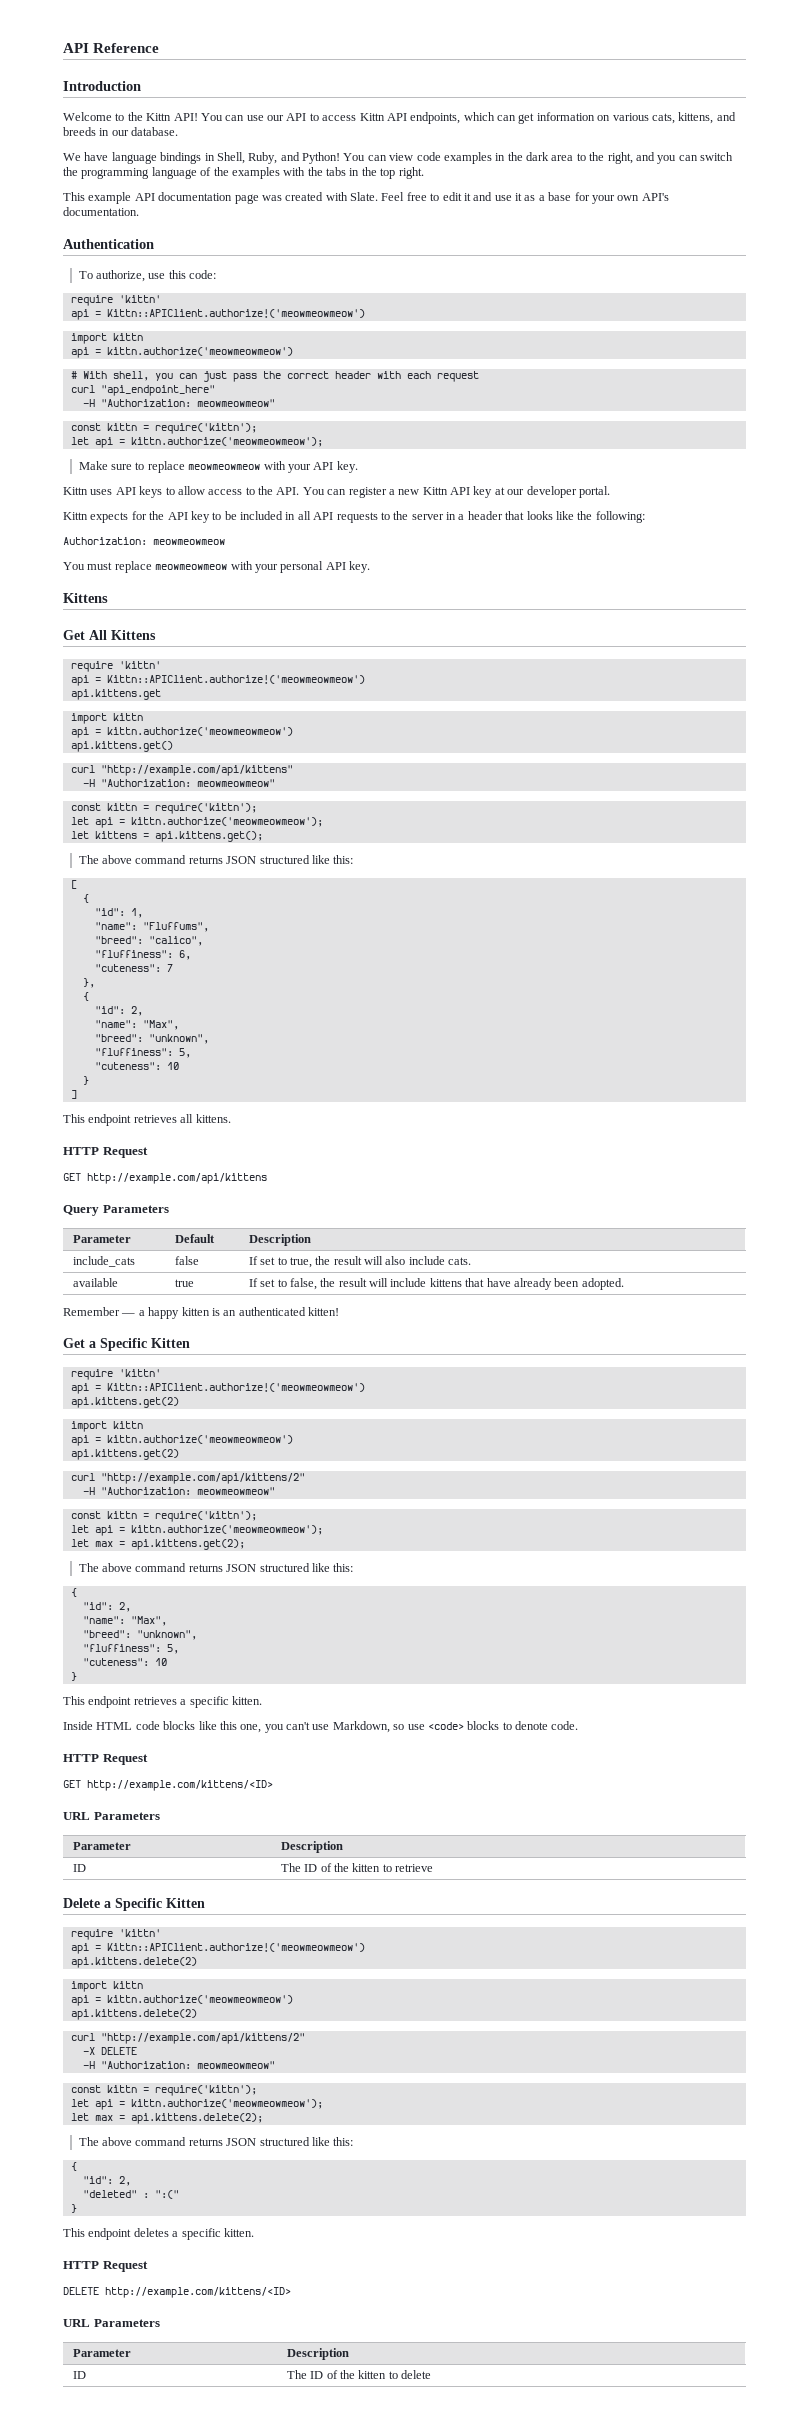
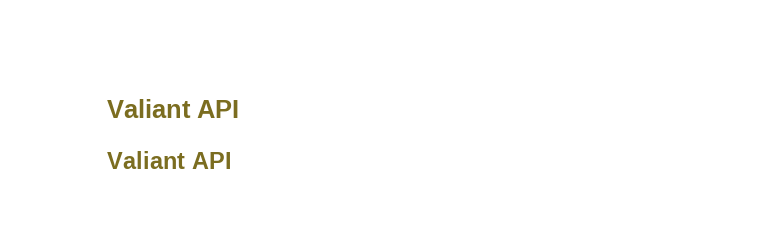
[63,43,160,53] [63,81,141,91] [63,112,736,124] [63,127,179,136] [63,152,733,164] [63,167,424,179] [63,192,669,204] [63,207,139,216] [63,239,154,249] [78,270,217,282] [70,295,161,306] [70,309,365,320] [70,333,143,344] [70,347,293,358] [70,371,479,382] [70,385,215,396] [82,399,275,407] [70,423,257,434] [70,437,323,448] [78,461,358,473] [63,486,610,498] [63,511,645,523] [63,537,225,545] [63,561,370,573] [63,593,108,603] [63,630,156,640] [70,661,161,672] [70,675,365,686] [70,689,161,700] [70,713,143,724] [70,727,293,738] [70,741,173,752] [70,765,293,776] [82,779,275,787] [70,803,257,814] [70,817,323,828] [70,831,263,842] [78,855,354,864] [70,880,77,889] [82,894,89,903] [94,908,143,918] [94,922,209,932] [94,936,203,946] [94,950,191,960] [94,964,173,972] [82,978,95,988] [82,992,89,1001] [94,1006,143,1016] [94,1020,179,1030] [94,1034,209,1044] [94,1048,191,1058] [94,1062,179,1070] [82,1076,89,1085] [70,1090,77,1099] [63,1114,231,1126] [63,1147,148,1158] [63,1173,267,1184] [63,1205,169,1216] [72,1235,131,1243] [174,1234,215,1243] [248,1234,311,1246] [72,1256,135,1267] [174,1256,199,1265] [248,1256,472,1268] [72,1278,118,1287] [174,1279,194,1287] [248,1278,624,1290] [63,1307,339,1319] [63,1338,190,1351] [70,1369,161,1380] [70,1383,365,1394] [70,1397,179,1408] [70,1421,143,1432] [70,1435,293,1446] [70,1449,179,1460] [70,1473,305,1484] [82,1487,275,1495] [70,1511,257,1522] [70,1525,323,1536] [70,1539,245,1550] [78,1563,354,1572] [70,1588,77,1597] [82,1602,131,1612] [82,1616,167,1626] [82,1630,197,1640] [82,1644,179,1654] [82,1658,167,1666] [70,1672,77,1681] [63,1696,262,1708] [63,1721,579,1733] [63,1754,148,1765] [63,1780,273,1791] [63,1812,160,1820] [72,1842,131,1850] [280,1841,343,1853] [72,1864,86,1872] [280,1863,434,1872] [63,1898,205,1911] [70,1929,161,1940] [70,1943,365,1954] [70,1957,197,1968] [70,1981,143,1992] [70,1995,293,2006] [70,2009,197,2020] [70,2033,305,2044] [82,2047,137,2055] [82,2061,275,2069] [70,2085,257,2096] [70,2099,323,2110] [70,2113,263,2124] [78,2137,354,2146] [70,2162,77,2171] [82,2176,131,2186] [82,2190,179,2199] [70,2204,77,2213] [63,2228,254,2240] [63,2261,148,2272] [63,2287,291,2298] [63,2319,160,2327] [72,2349,131,2357] [286,2348,349,2360] [72,2371,86,2379] [286,2370,432,2379] API Reference // Introduction // Welcome to the Kittn API! You can use our API to access Kittn API endpoints, which can get information on various cats, kittens, and breeds in our database. // We have language bindings in Shell, Ruby, and Python! You can view code examples in the dark area to the right, and you can switch the programming language of the examples with the tabs in the top right. // This example API documentation page was created with Slate. Feel free to edit it and use it as a base for your own API's documentation. // Authentication // To authorize, use this code: // require 'kittn' // api = Kittn::APIClient.authorize!('meowmeowmeow') // import kittn // api = kittn.authorize('meowmeowmeow') // # With shell, you can just pass the correct header with each request // curl "api_endpoint_here" // -H "Authorization: meowmeowmeow" // const kittn = require('kittn'); // let api = kittn.authorize('meowmeowmeow'); // Make sure to replace meowmeowmeow with your API key. // Kittn uses API keys to allow access to the API. You can register a new Kittn API key at our developer portal. // Kittn expects for the API key to be included in all API requests to the server in a header that looks like the following: // Authorization: meowmeowmeow // You must replace meowmeowmeow with your personal API key. // Kittens // Get All Kittens // require 'kittn' // api = Kittn::APIClient.authorize!('meowmeowmeow') // api.kittens.get // import kittn // api = kittn.authorize('meowmeowmeow') // api.kittens.get() // curl "http://example.com/api/kittens" // -H "Authorization: meowmeowmeow" // const kittn = require('kittn'); // let api = kittn.authorize('meowmeowmeow'); // let kittens = api.kittens.get(); // The above command returns JSON structured like this: // [ // { // "id": 1, // "name": "Fluffums", // "breed": "calico", // "fluffiness": 6, // "cuteness": 7 // }, // { // "id": 2, // "name": "Max", // "breed": "unknown", // "fluffiness": 5, // "cuteness": 10 // } // ] // This endpoint retrieves all kittens. // HTTP Request // GET http://example.com/api/kittens // Query Parameters // Parameter | Default | Description // include_cats | false | If set to true, the result will also include cats. // available | true | If set to false, the result will include kittens that have already been adopted. // Remember — a happy kitten is an authenticated kitten! // Get a Specific Kitten // require 'kittn' // api = Kittn::APIClient.authorize!('meowmeowmeow') // api.kittens.get(2) // import kittn // api = kittn.authorize('meowmeowmeow') // api.kittens.get(2) // curl "http://example.com/api/kittens/2" // -H "Authorization: meowmeowmeow" // const kittn = require('kittn'); // let api = kittn.authorize('meowmeowmeow'); // let max = api.kittens.get(2); // The above command returns JSON structured like this: // { // "id": 2, // "name": "Max", // "breed": "unknown", // "fluffiness": 5, // "cuteness": 10 // } // This endpoint retrieves a specific kitten. // Inside HTML code blocks like this one, you can't use Markdown, so use <code> blocks to denote code. // HTTP Request // GET http://example.com/kittens/<ID> // URL Parameters // Parameter | Description // ID | The ID of the kitten to retrieve // Delete a Specific Kitten // require 'kittn' // api = Kittn::APIClient.authorize!('meowmeowmeow') // api.kittens.delete(2) // import kittn // api = kittn.authorize('meowmeowmeow') // api.kittens.delete(2) // curl "http://example.com/api/kittens/2" // -X DELETE // -H "Authorization: meowmeowmeow" // const kittn = require('kittn'); // let api = kittn.authorize('meowmeowmeow'); // let max = api.kittens.delete(2); // The above command returns JSON structured like this: // { // "id": 2, // "deleted" : ":(" // } // This endpoint deletes a specific kitten. // HTTP Request // DELETE http://example.com/kittens/<ID> // URL Parameters // Parameter | Description // ID | The ID of the kitten to delete -> [107,99,239,118] [107,151,232,169] Valiant API // Valiant API

